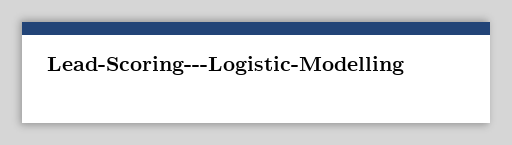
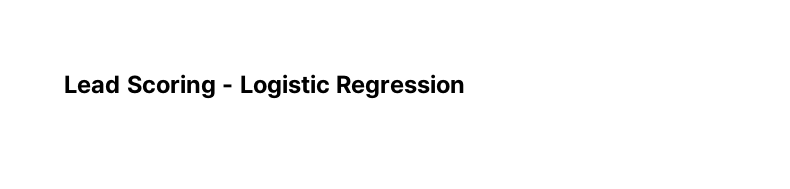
[47,56,404,75] Lead-Scoring---Logistic-Modelling -> [64,74,466,99] Lead Scoring - Logistic Regression

